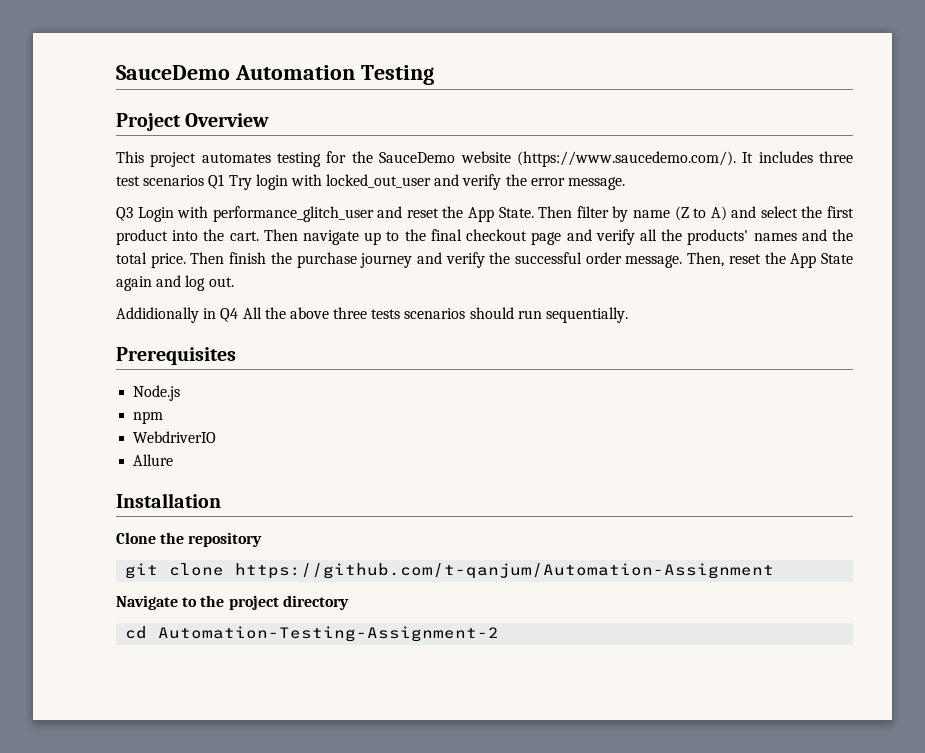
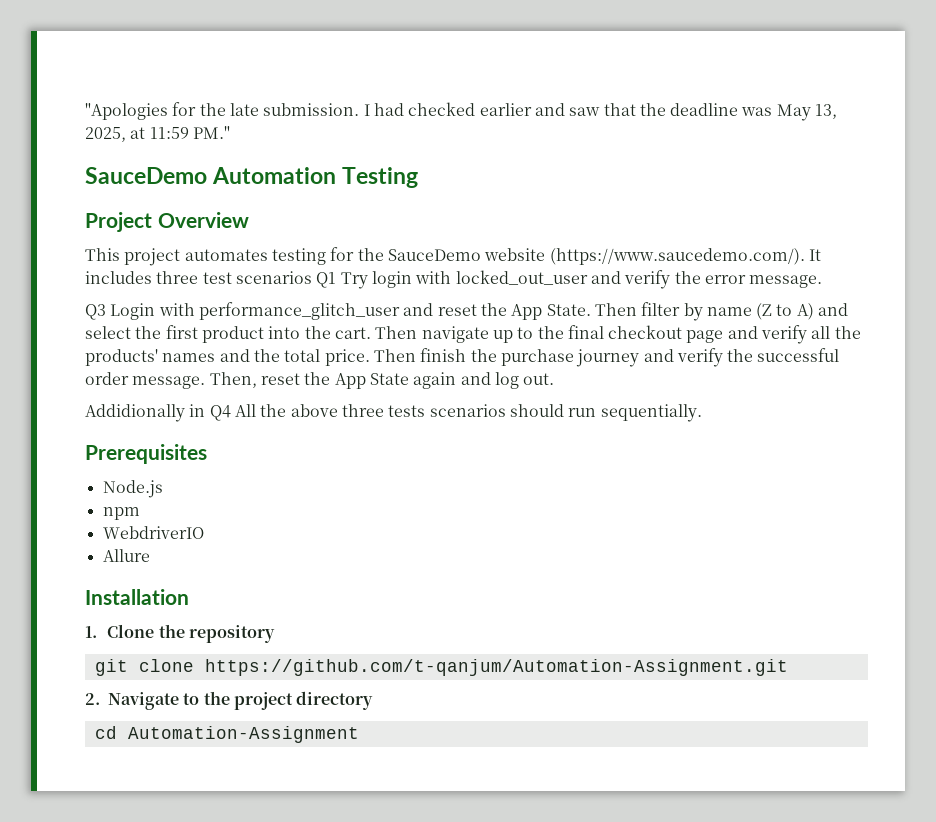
(116, 72) none -> [85,102,838,121] [85,126,230,142] "Apologies for the late submission. I had checked earlier and saw that the deadline was May 13, 2025, at 11:59 PM." //
(221, 500) none -> [85,626,97,638] 1.
[235,563,775,579] https://github.com/t-qanjum/Automation-Assignment // -> [204,659,788,676] [85,693,100,705] https://github.com/t-qanjum/Automation-Assignment.git // 2.
[158,626,500,642] Automation-Testing-Assignment-2 -> [127,726,359,743] Automation-Assignment

